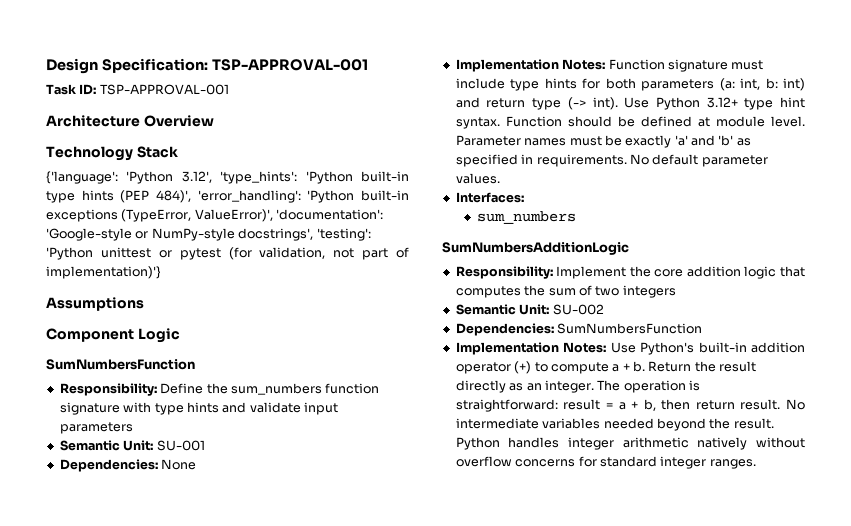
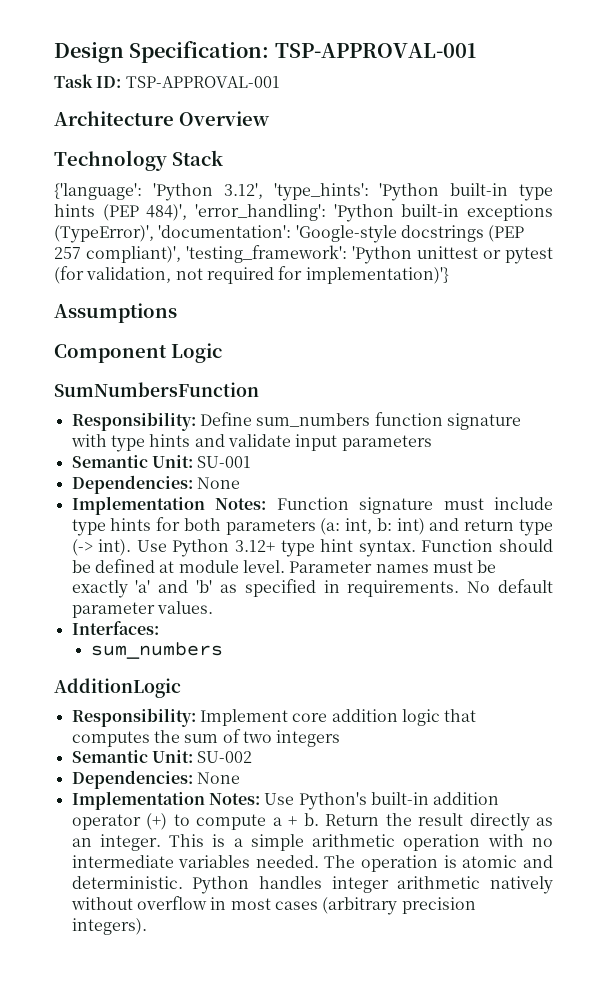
[121,209,384,222] [46,228,371,241] (TypeError, ValueError)', 'documentation': 'Google-style or NumPy-style docstrings', 'testing': -> [54,225,525,243] [54,245,347,263] (TypeError)', 'documentation': 'Google-style docstrings (PEP 257 compliant)', 'testing_framework':
[362,247,409,260] part of -> [206,266,303,284] required for
[206,383,228,394] the -> (252, 419) none
[442,242,629,255] SumNumbersAdditionLogic -> [54,678,181,698] AdditionLogic
[629,266,651,277] the -> (288, 717) none
[455,323,703,336] Dependencies: SumNumbersFunction -> [71,770,240,789] Dependencies: None
[597,380,700,393] [455,399,805,412] [455,418,774,431] The operation is straightforward: result = a + b, then return result. No intermediate variables needed beyond the result. -> [169,834,553,851] [71,855,553,872] [71,876,183,889] This is a simple arithmetic operation with no intermediate variables needed. The operation is atomic and deterministic.
[515,456,756,469] concerns for standard integer ranges. -> [210,897,476,915] [71,918,147,935] in most cases (arbitrary precision integers).

